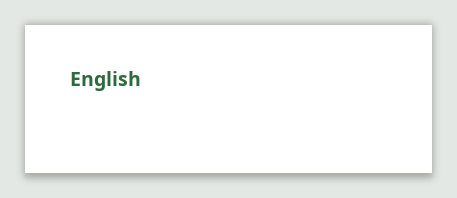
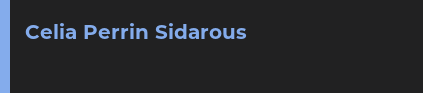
[70,71,141,91] English -> [25,23,247,39] Celia Perrin Sidarous

